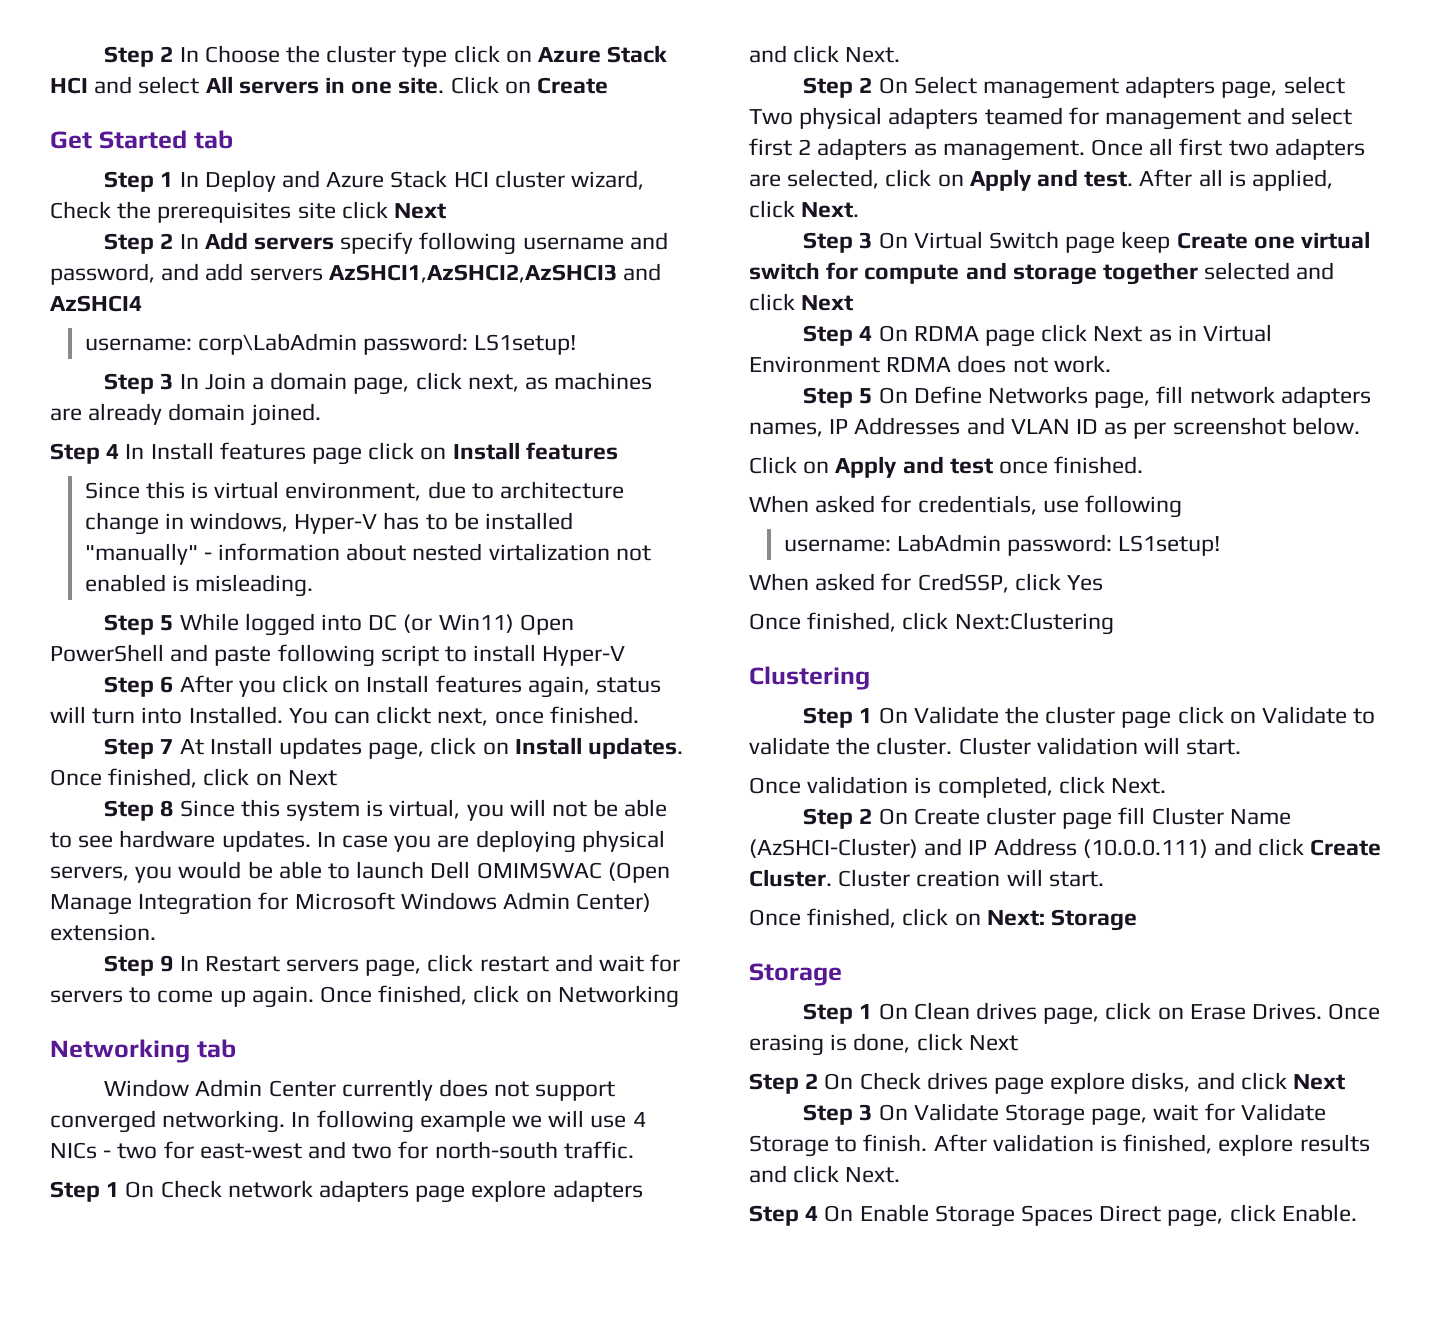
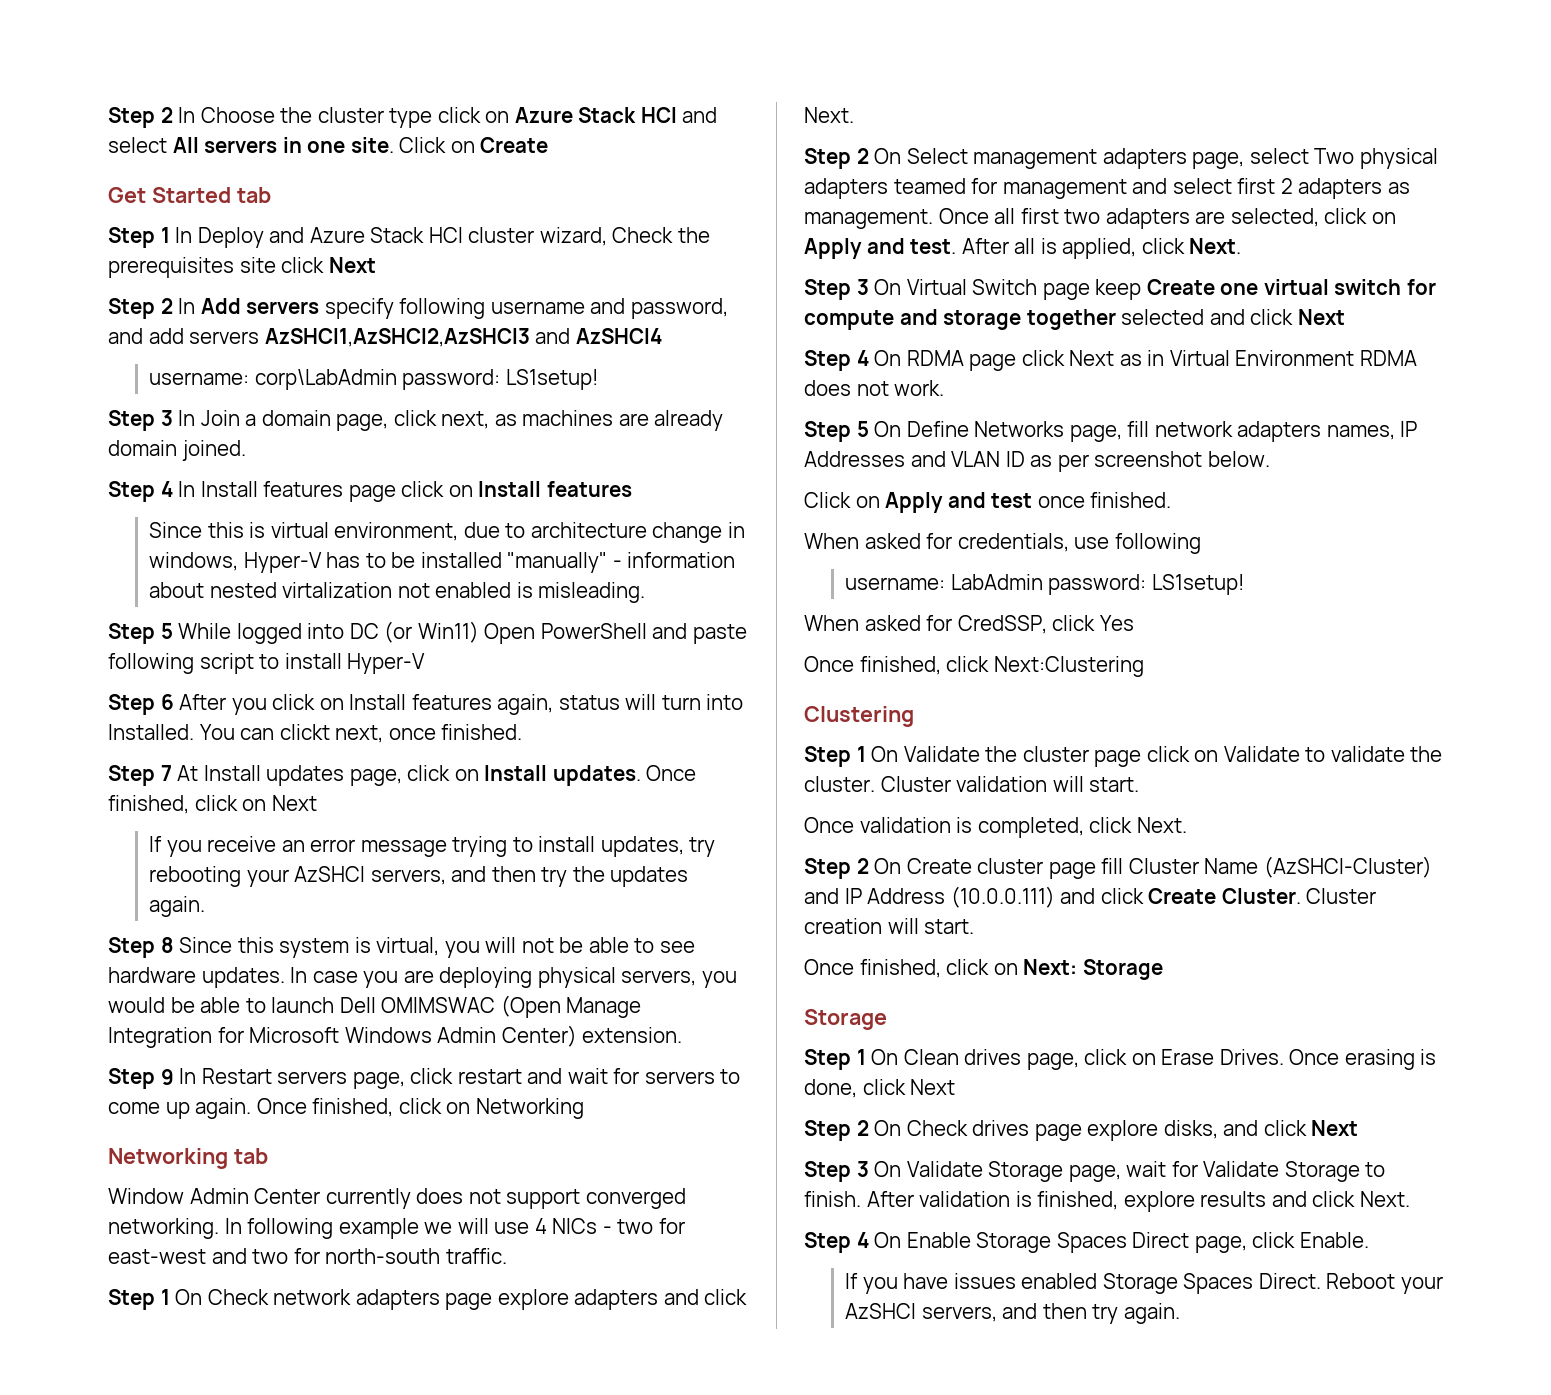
(337, 778) none -> [148,836,716,857] [148,866,689,887] [148,896,205,917] // If you receive an error message trying to install updates, try rebooting your AzSHCI servers, and then try the updates again.
(1357, 1213) none -> [844,1273,1443,1294] [844,1303,1180,1324] // If you have issues enabled Storage Spaces Direct. Reboot your AzSHCI servers, and then try again.

